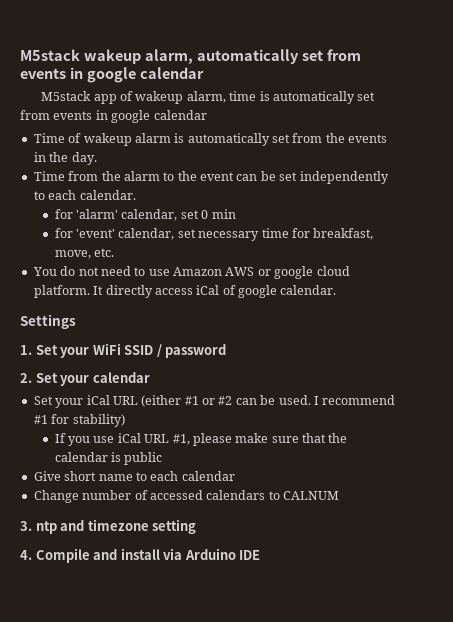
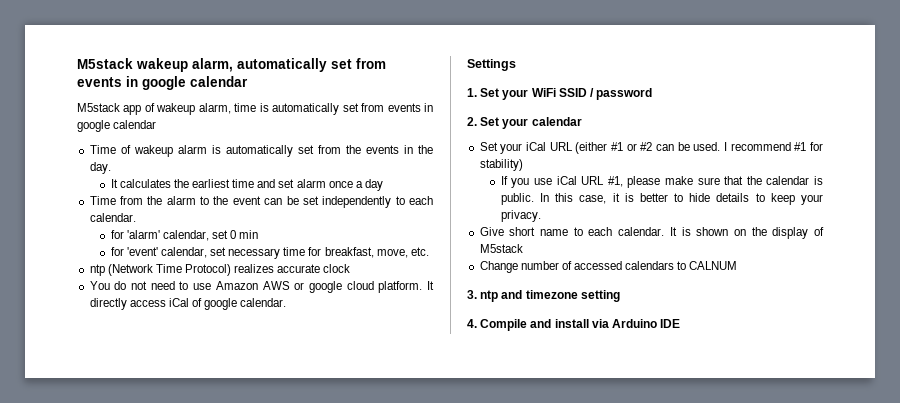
(97, 158) none -> [110,179,383,191] // It calculates the earliest time and set alarm once a day
(115, 252) none -> [89,264,351,276] // ntp (Network Time Protocol) realizes accurate clock
[124,452,163,465] public -> [500,193,823,205] [500,210,541,222] public. In this case, it is better to hide details to keep your privacy.
[181,471,235,481] calendar -> [618,227,824,239] [479,244,523,253] calendar. It is shown on the display of M5stack

